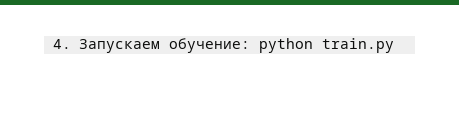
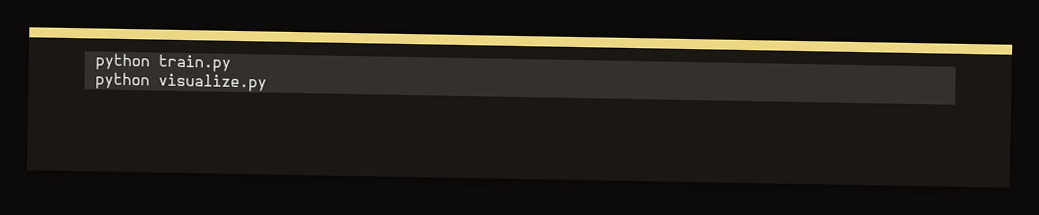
[53,38,250,53] 4. Запускаем обучение: -> (94, 62) none
(394, 45) none -> [94,72,267,92] // python visualize.py

